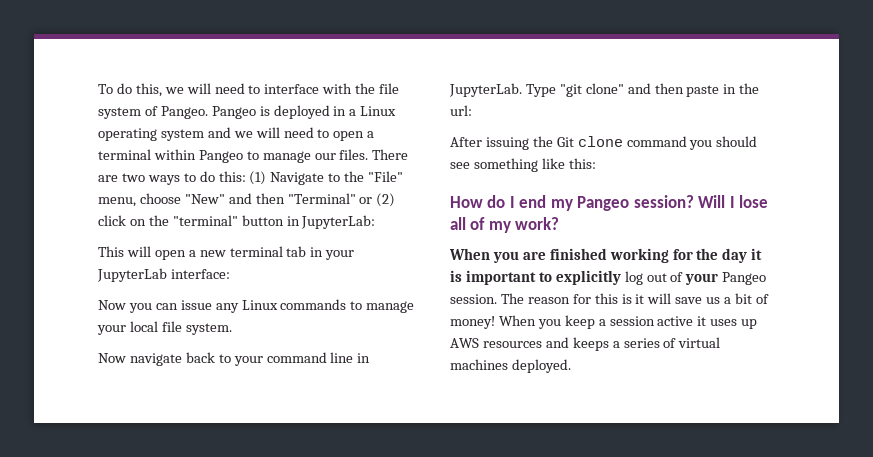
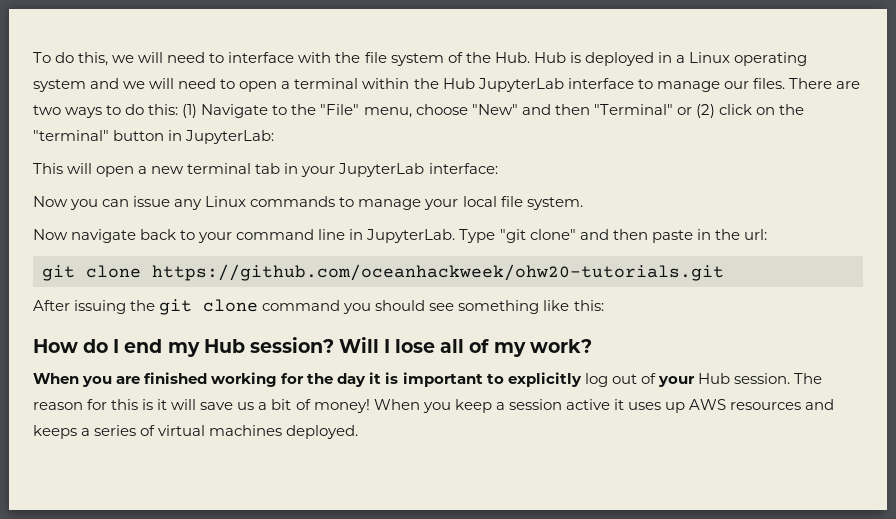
[160,106,256,119] Pangeo. Pangeo -> [465,52,566,63] the Hub. Hub
[198,150,243,163] Pangeo -> [413,78,634,92] the Hub JupyterLab interface
(472, 110) none -> [42,264,724,281] // git clone https://github.com/oceanhackweek/ohw20-tutorials.git
[556,137,574,147] Git -> [159,299,193,315] git
[577,196,630,211] Pangeo -> [203,339,245,353] Hub
[722,272,767,285] Pangeo -> [697,373,730,384] Hub

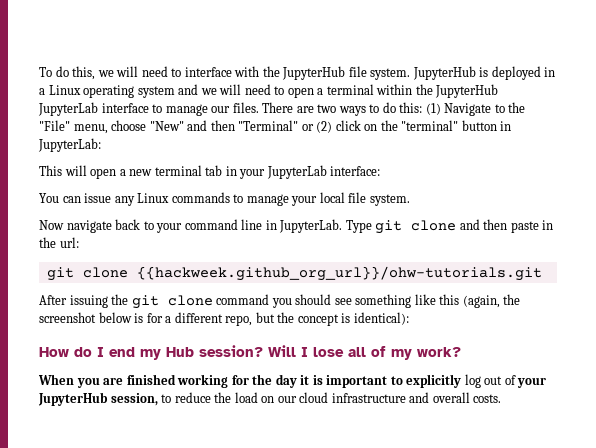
[364,52,566,66] file system of the Hub. Hub -> [282,66,476,80] JupyterHub file system. JupyterHub
[442,78,475,89] Hub -> [435,84,499,98] JupyterHub
[33,196,99,210] Now you -> [39,193,59,203] You
[499,229,576,243] "git clone" -> [375,220,457,234] git clone
[152,264,724,281] https://github.com/oceanhackweek/ohw20-tutorials.git -> [136,266,542,281] {{hackweek.github_org_url}}/ohw-tutorials.git
[573,300,604,311] this: -> [439,294,521,308] [39,312,409,326] this (again, the screenshot below is for a different repo, but the concept is identical):
[697,373,822,384] [33,399,835,413] [33,425,359,439] Hub session. The reason for this is it will save us a bit of money! When you keep a session active it uses up AWS resources and keeps a series of virtual machines deployed. -> [38,392,502,406] JupyterHub session, to reduce the load on our cloud infrastructure and overall costs.

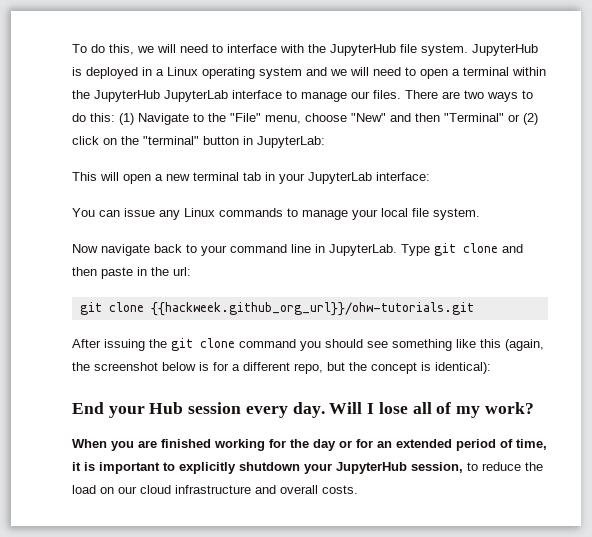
[39,345,263,360] How do I end my Hub session? -> [72,402,325,418] End your Hub session every day.
(297, 381) none -> [339,439,547,451] or for an extended period of time,
[464,374,516,388] log out of -> [239,462,300,471] shutdown

